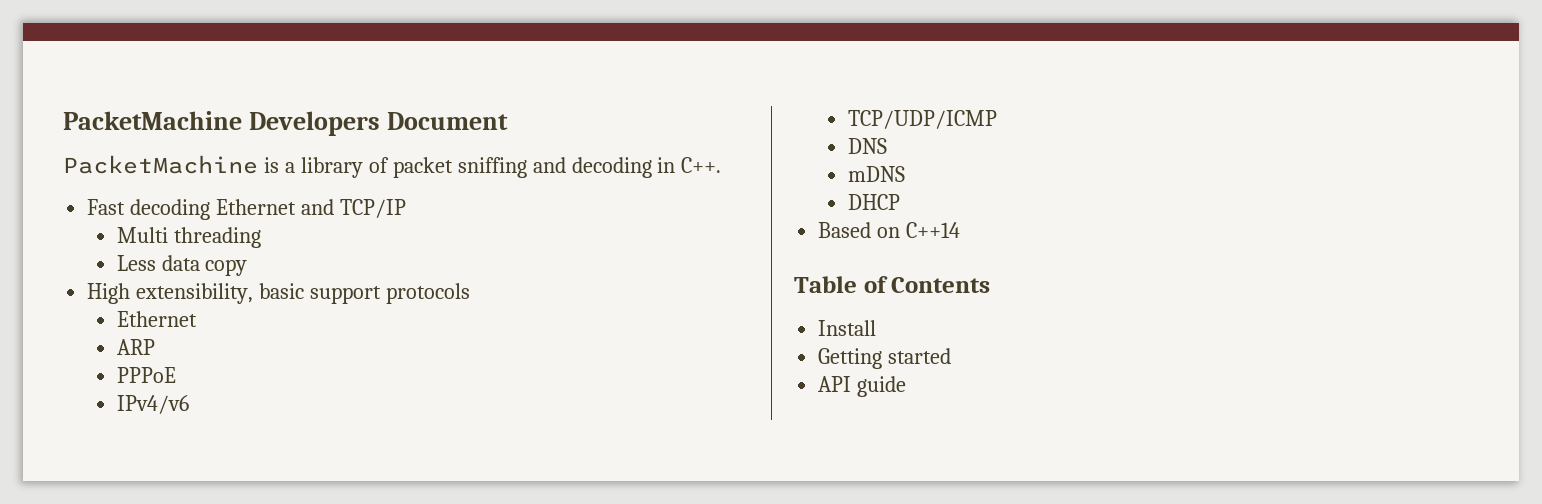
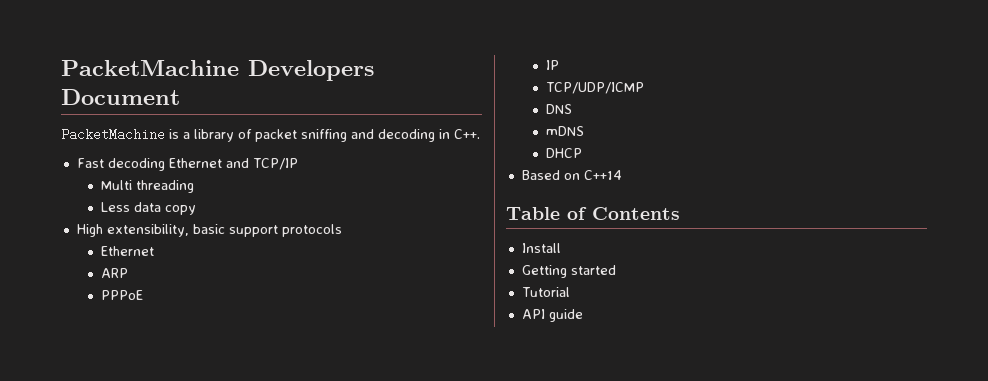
[116,395,189,414] IPv4/v6 -> [545,60,559,70] IP
(952, 356) none -> [521,287,570,297] // Tutorial

